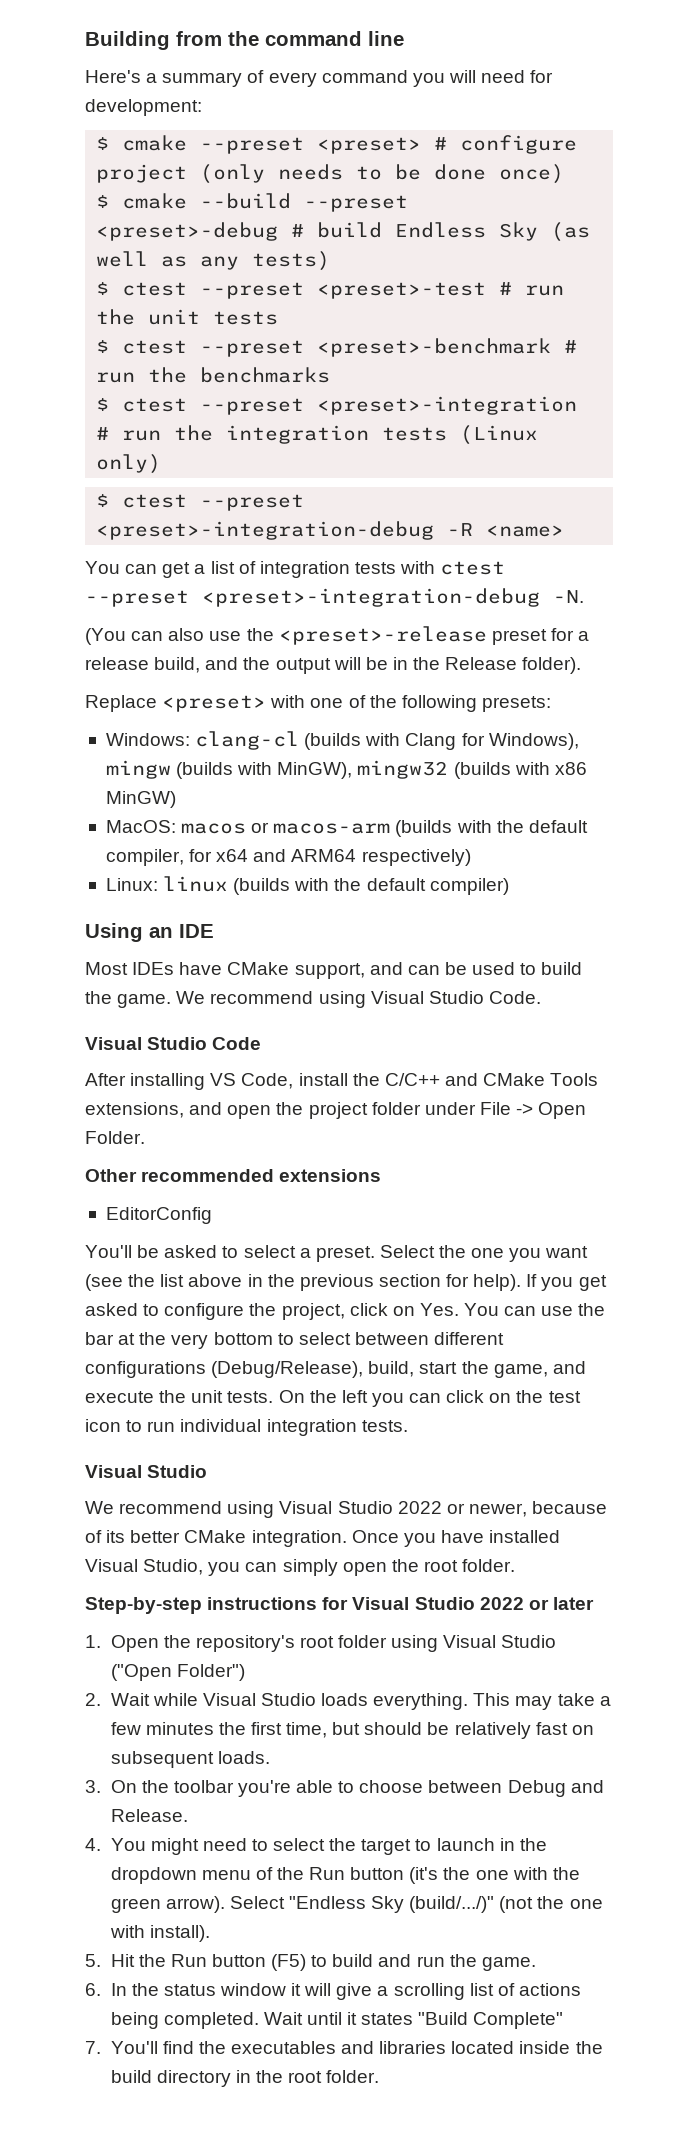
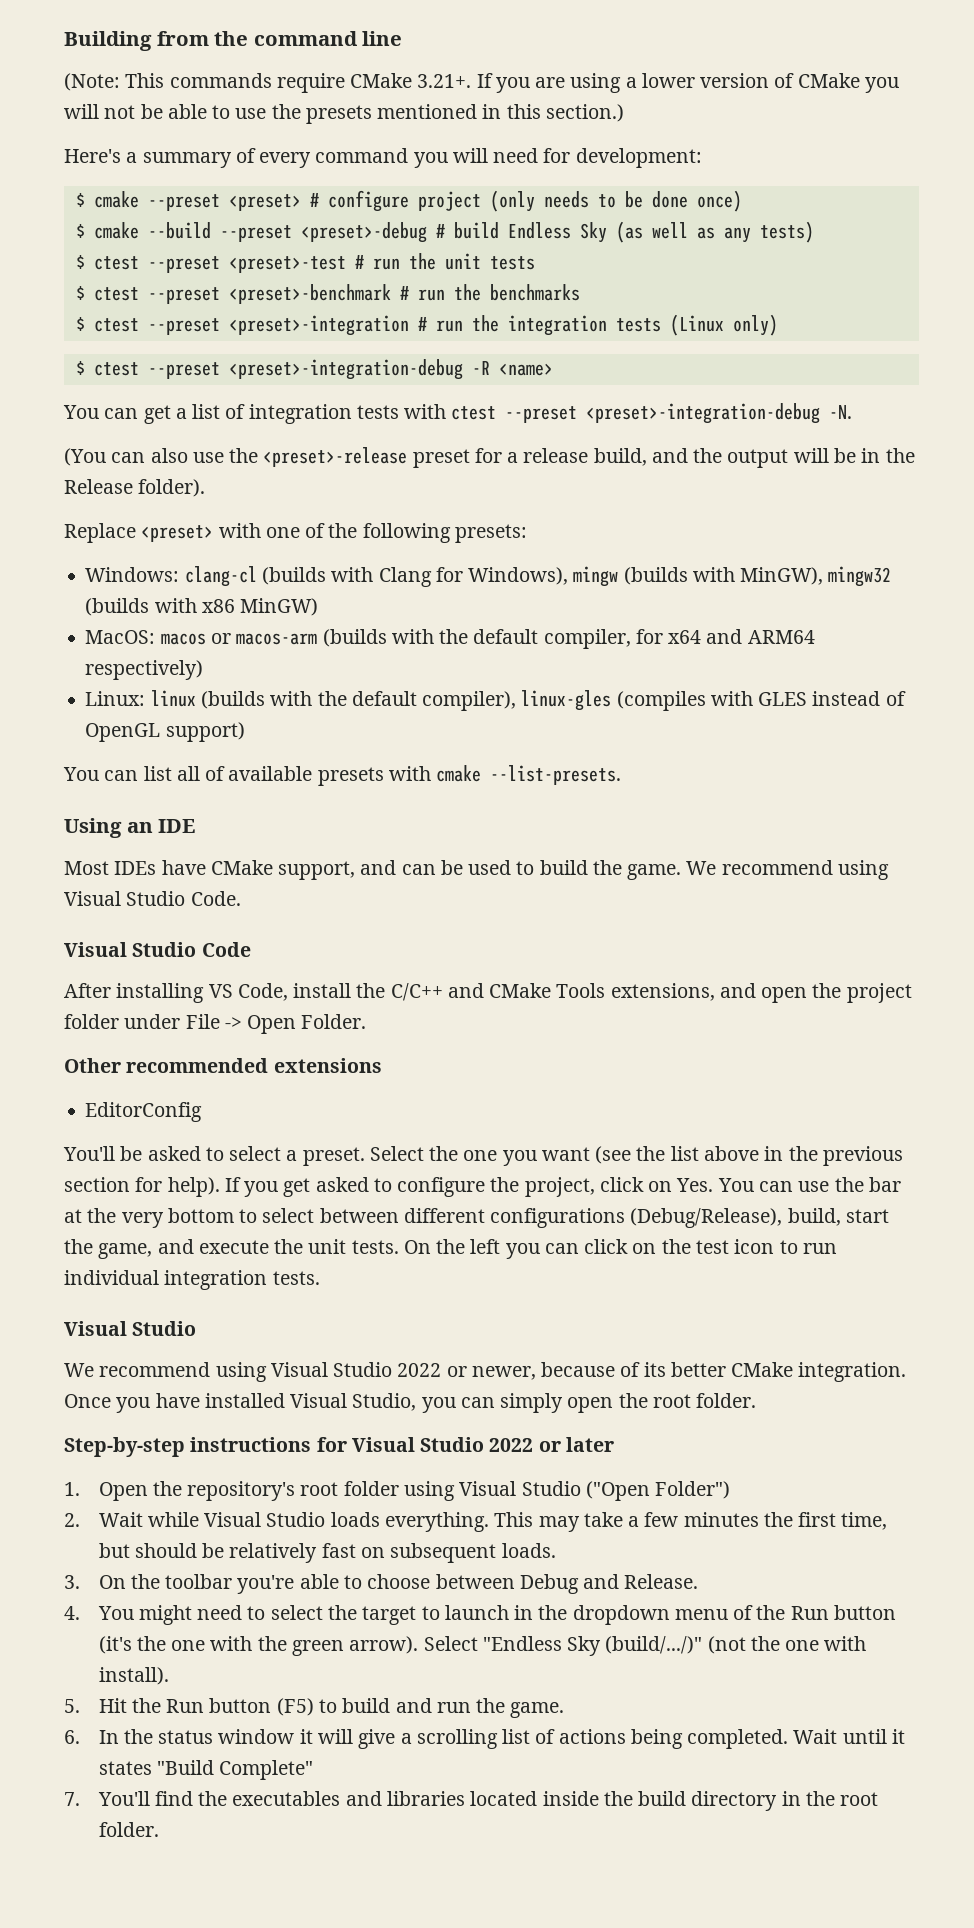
(404, 38) none -> [64,73,899,93] [64,104,624,124] // (Note: This commands require CMake 3.21+. If you are using a lower version of CMake you will not be able to use the presets mentioned in this section.)
[429,878,509,895] compiler) -> [422,690,906,711] [85,722,245,742] [63,765,622,786] compiler), linux-gles (compiles with GLES instead of OpenGL support) // You can list all of available presets with cmake --list-presets.

